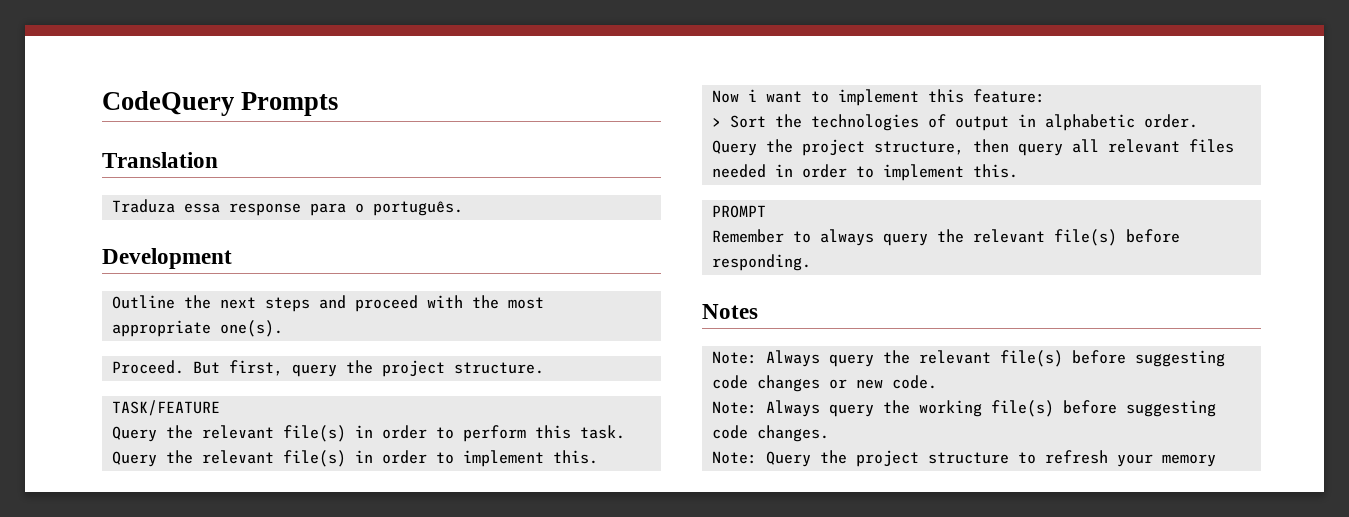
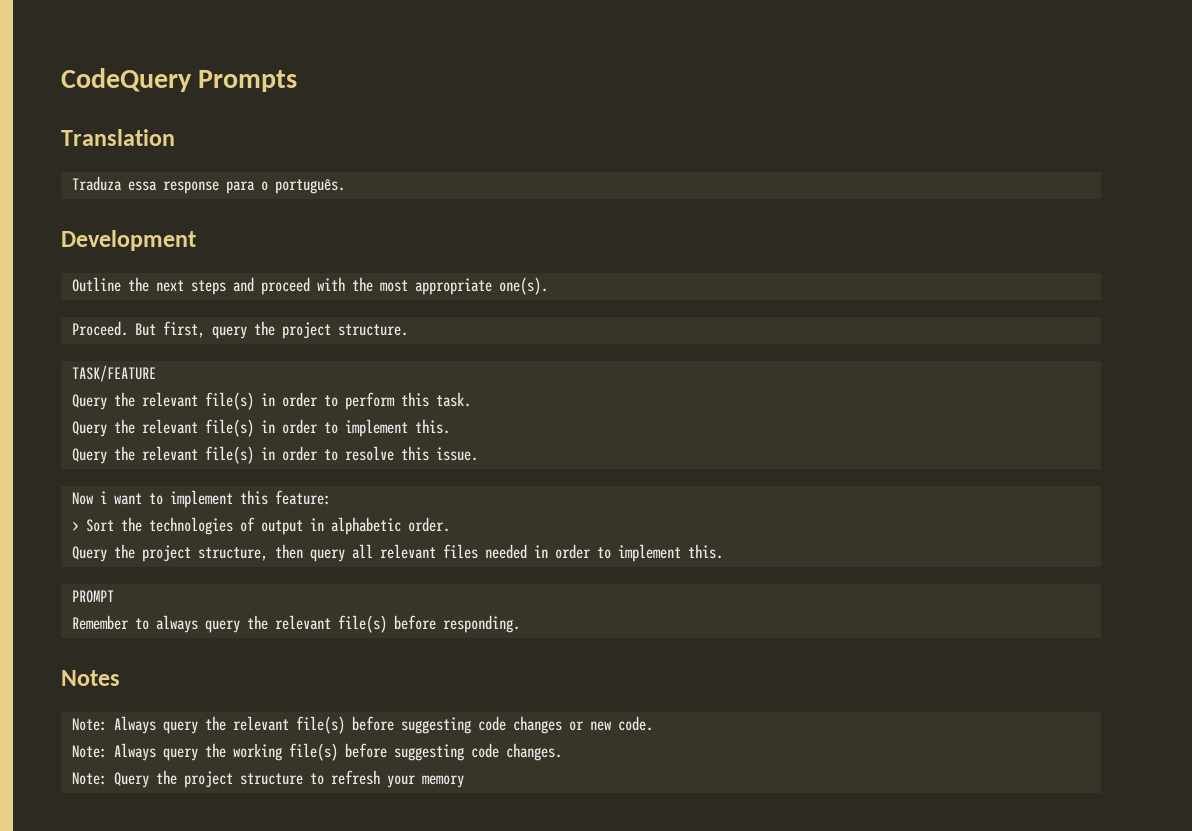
(599, 457) none -> [71,446,478,464] // Query the relevant file(s) in order to resolve this issue.

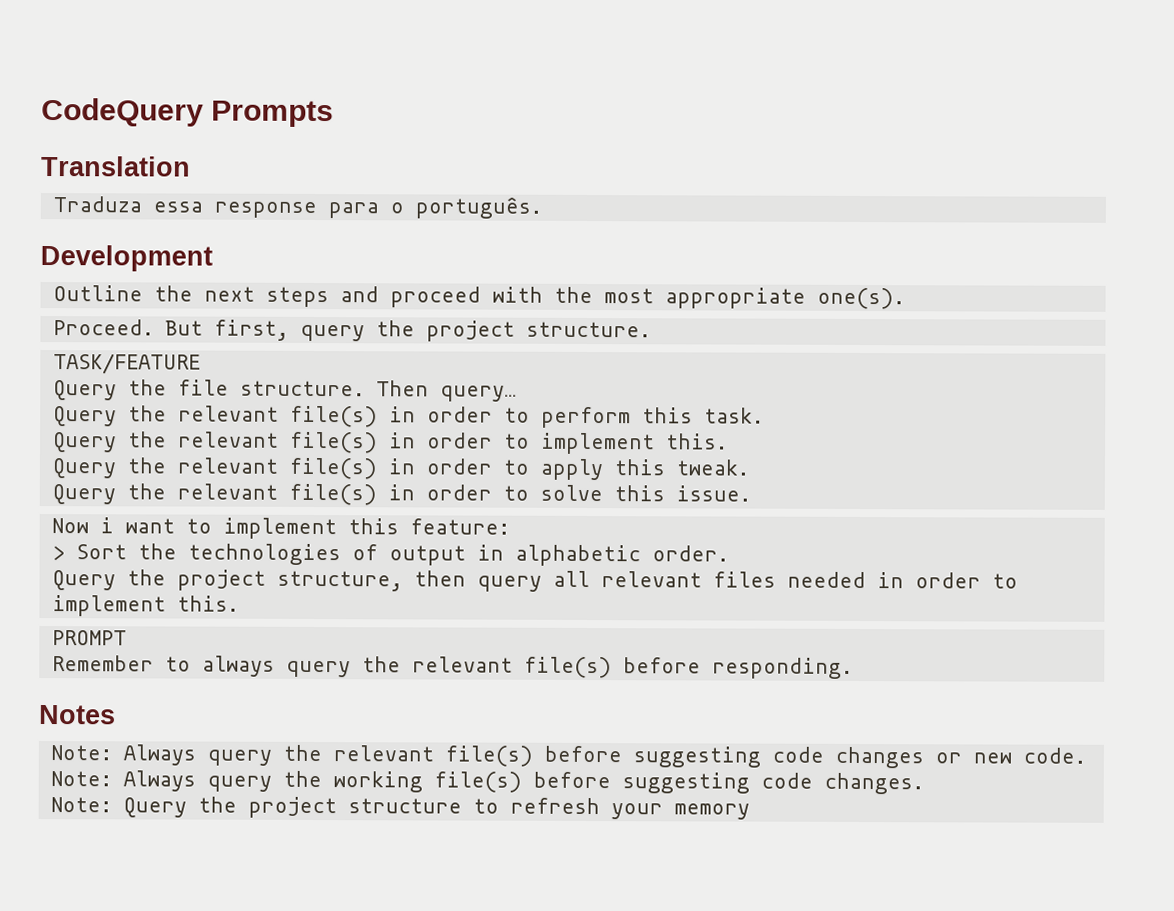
(156, 373) none -> [52,379,517,402] // Query the file structure. Then query…
[344,446,394,461] resolve -> [539,458,749,481] [51,483,603,506] apply this tweak. // Query the relevant file(s) in order to solve

